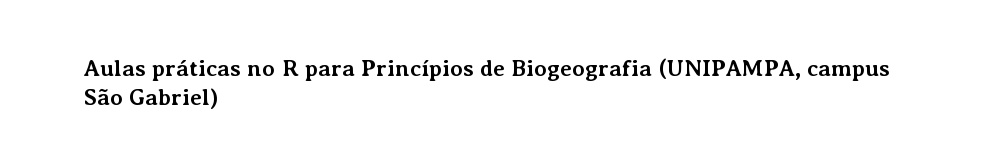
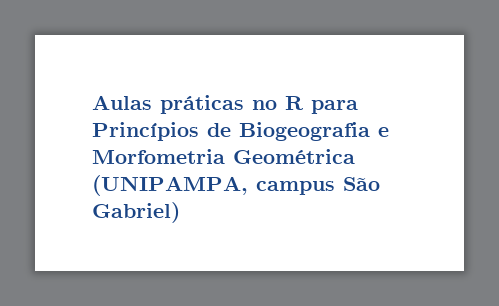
(653, 70) none -> [378,127,389,137] [92,149,355,164] e Morfometria Geométrica

